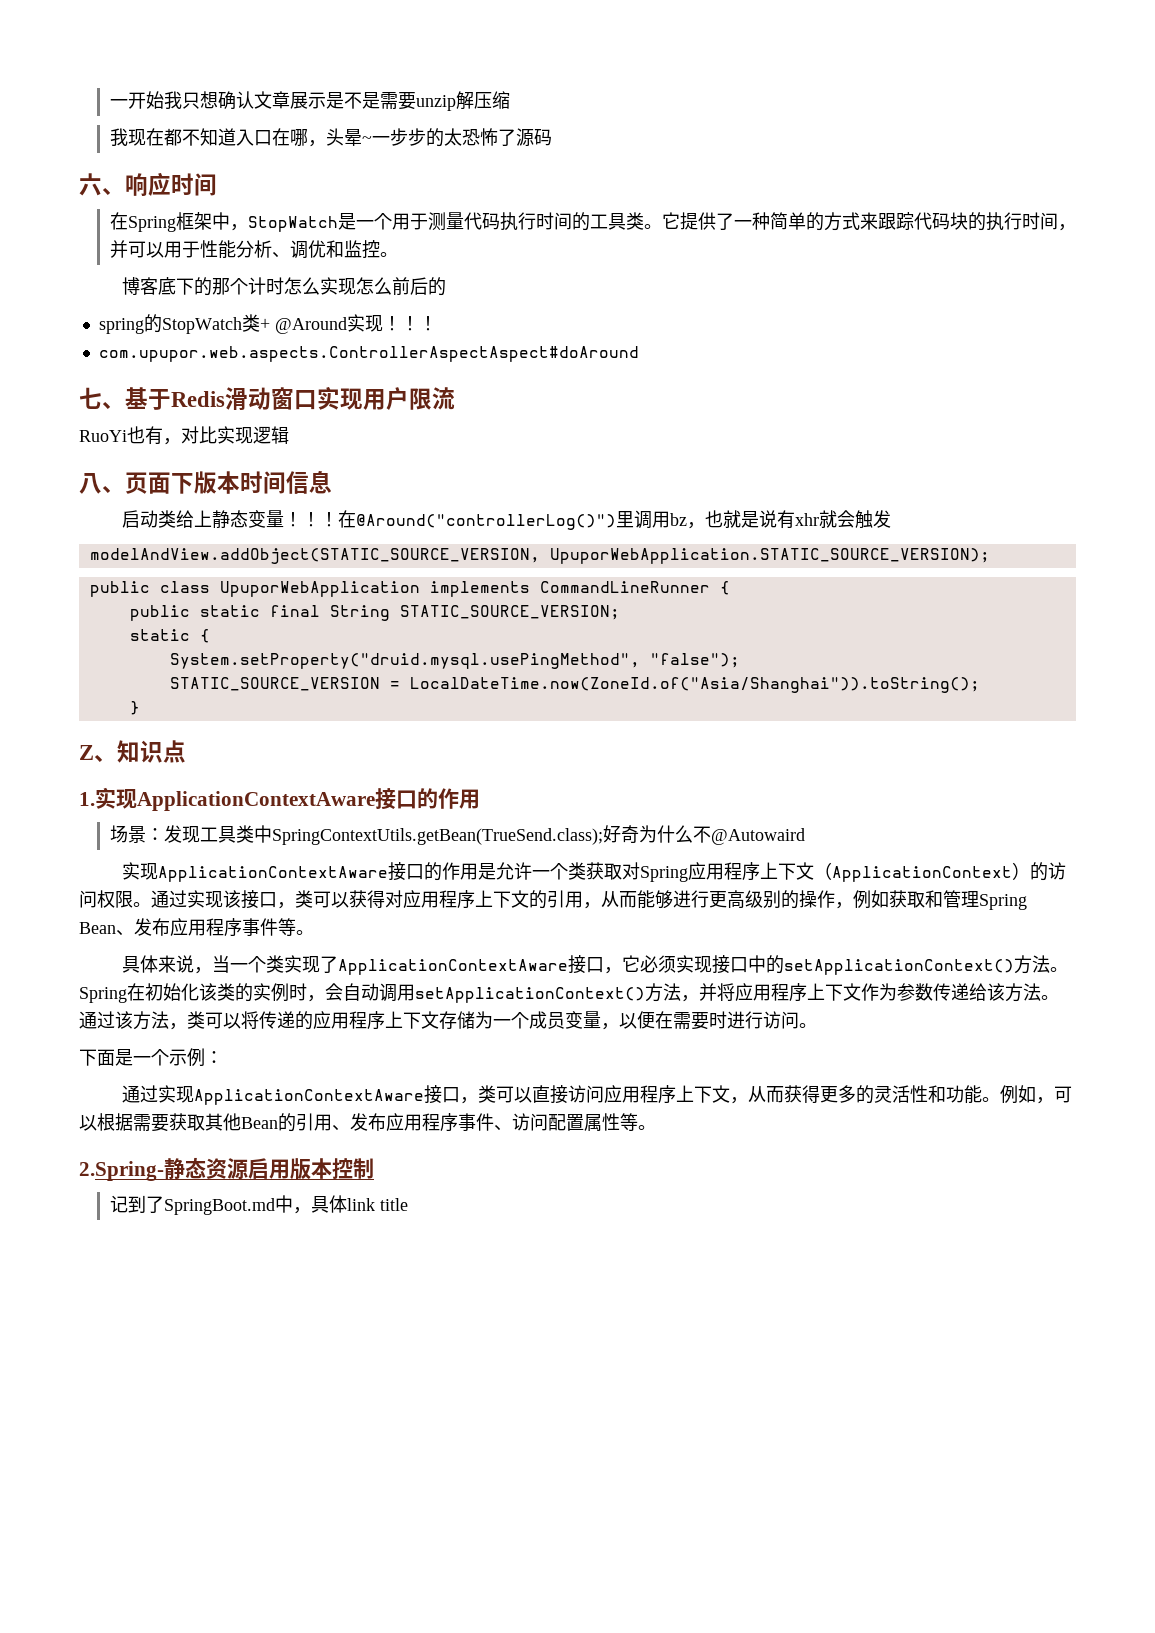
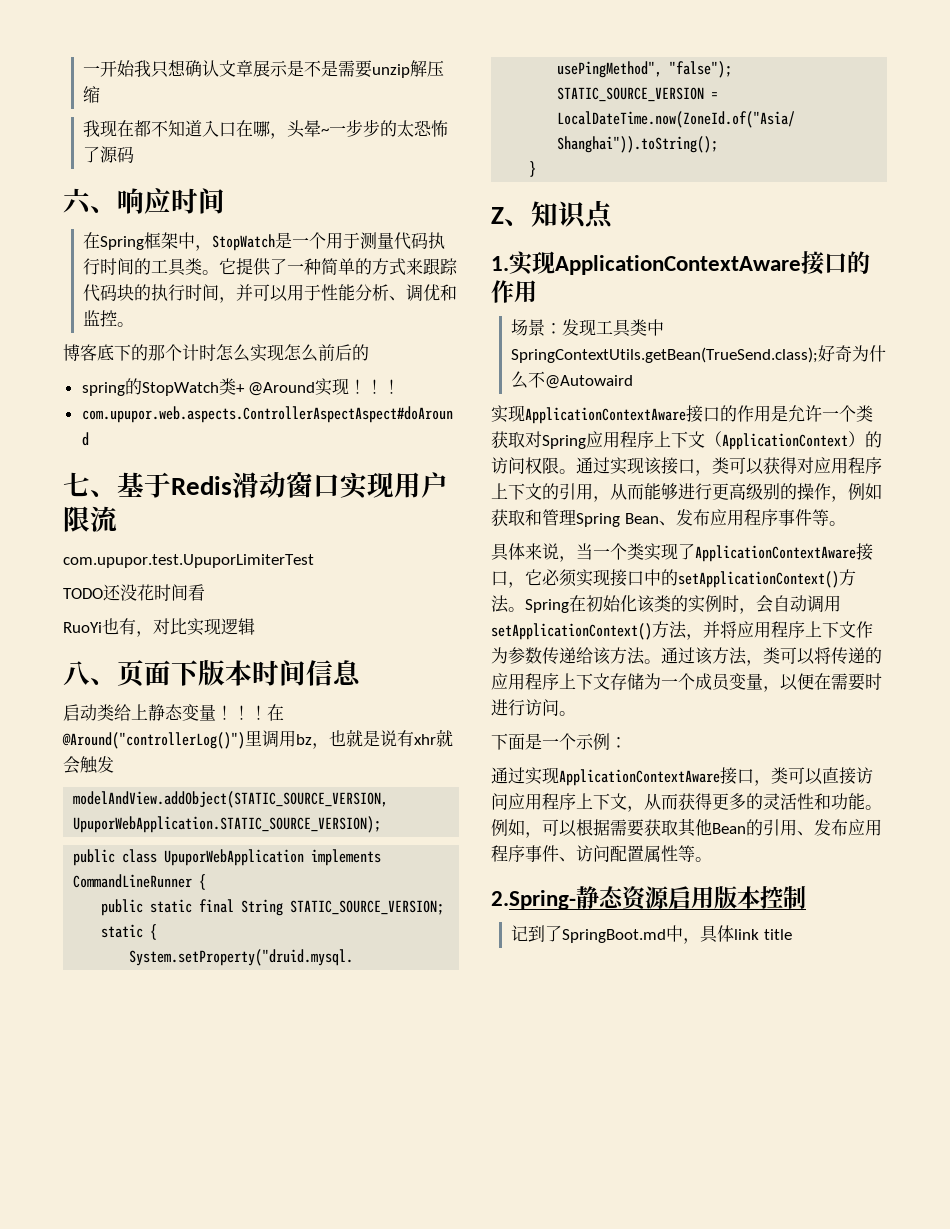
(455, 398) none -> [63,554,314,568] [63,584,205,601] // com.upupor.test.UpuporLimiterTest // TODO还没花时间看

